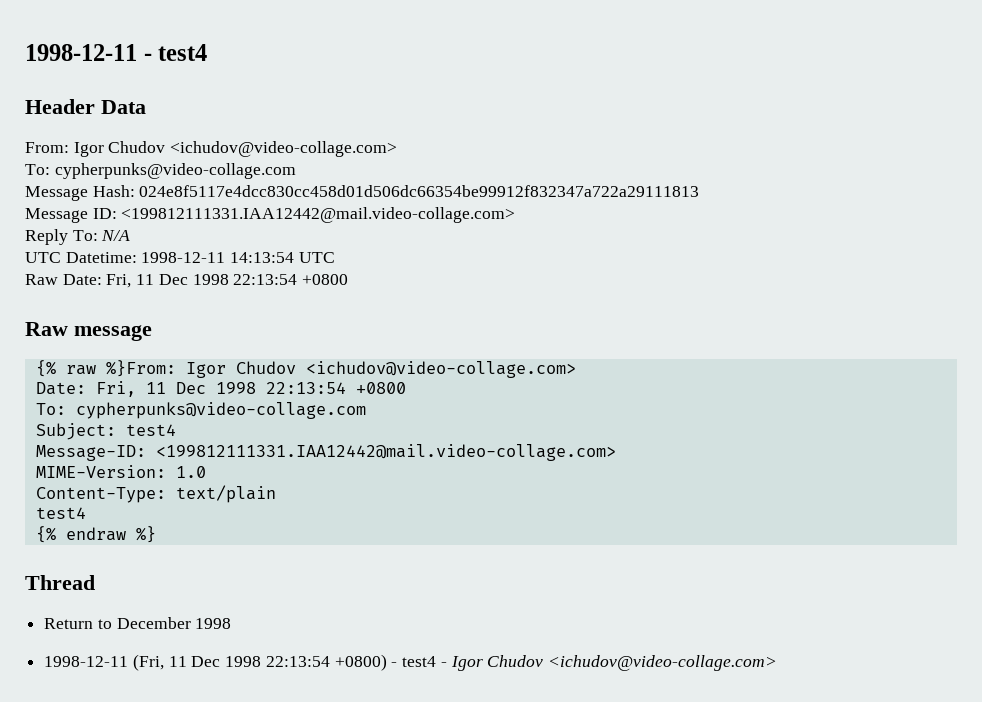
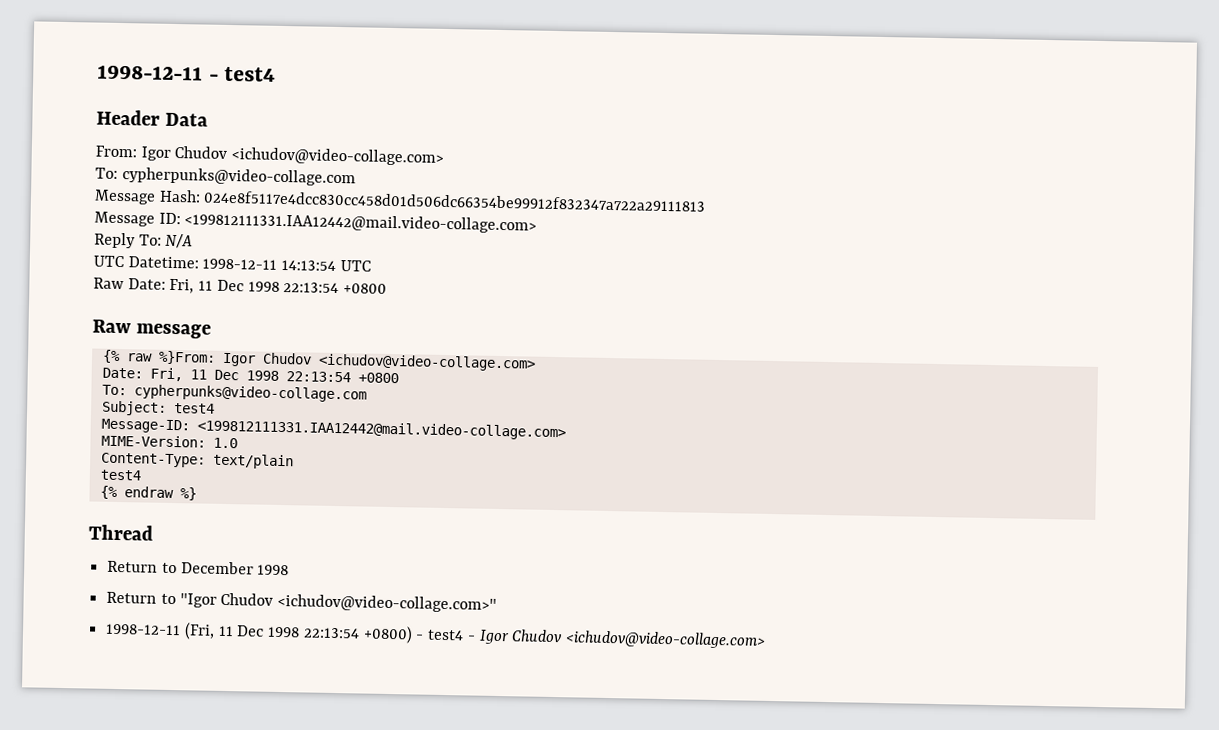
(232, 623) none -> [106,591,498,613] // Return to "Igor Chudov <ichudov@video-collage.com>"

